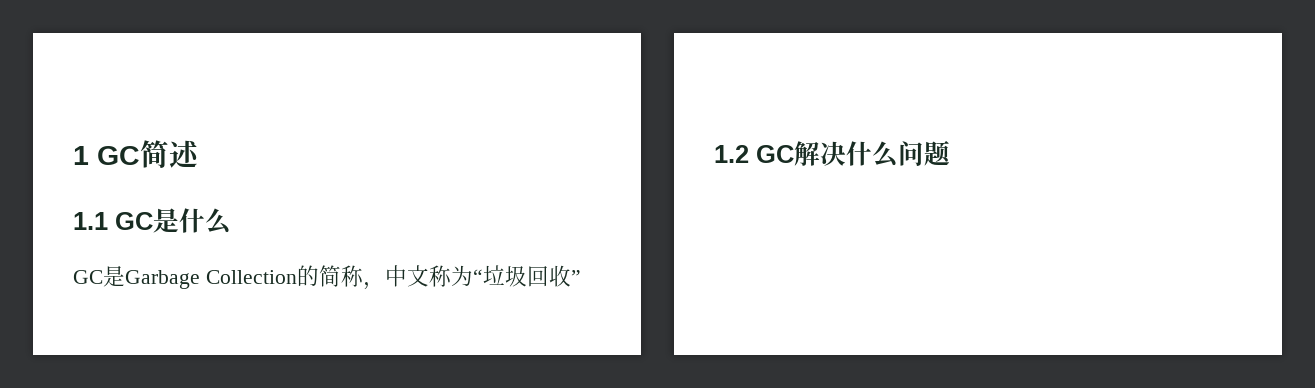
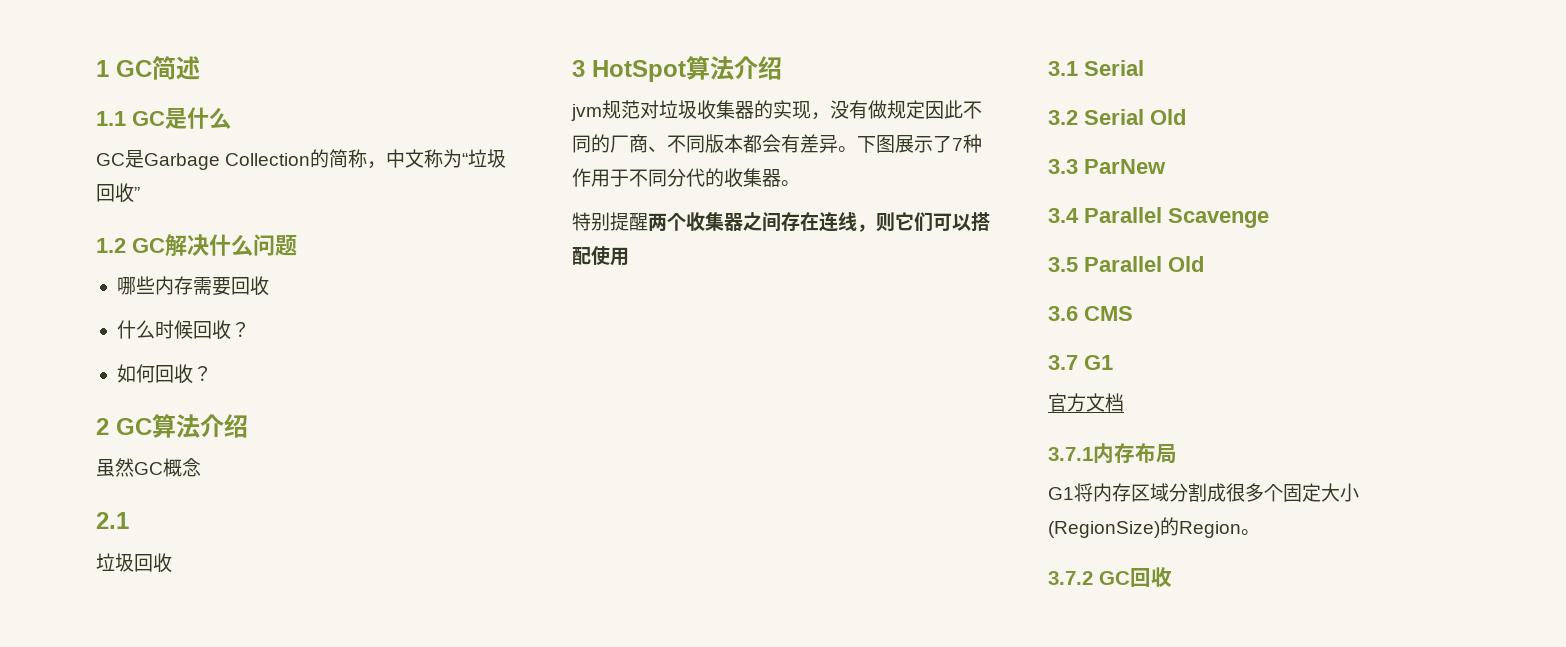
(950, 153) none -> [116,276,269,296] [116,320,250,340] [116,364,212,384] [96,414,248,438] [96,458,201,477] [96,512,129,529] [96,553,172,573] [572,56,782,82] [571,100,982,121] [572,134,982,153] [572,168,800,188] [572,212,990,232] [572,246,629,266] [1048,60,1144,76] [1048,109,1186,125] [1048,159,1166,174] [1048,207,1269,228] [1048,256,1204,272] [1048,306,1133,321] [1048,355,1113,370] [1048,393,1124,412] [1048,443,1177,464] [1048,483,1359,502] [1048,517,1260,538] [1048,567,1172,587] // 哪些内存需要回收 // 什么时候回收？ // 如何回收？ // 2 GC算法介绍 // 虽然GC概念 // 2.1 // 垃圾回收 // 3 HotSpot算法介绍 // jvm规范对垃圾收集器的实现，没有做规定因此不同的厂商、不同版本都会有差异。下图展示了7种作用于不同分代的收集器。 // 特别提醒两个收集器之间存在连线，则它们可以搭配使用 // 3.1 Serial // 3.2 Serial Old // 3.3 ParNew // 3.4 Parallel Scavenge // 3.5 Parallel Old // 3.6 CMS // 3.7 G1 // 官方文档 // 3.7.1内存布局 // G1将内存区域分割成很多个固定大小(RegionSize)的Region。 // 3.7.2 GC回收

